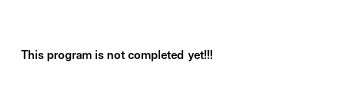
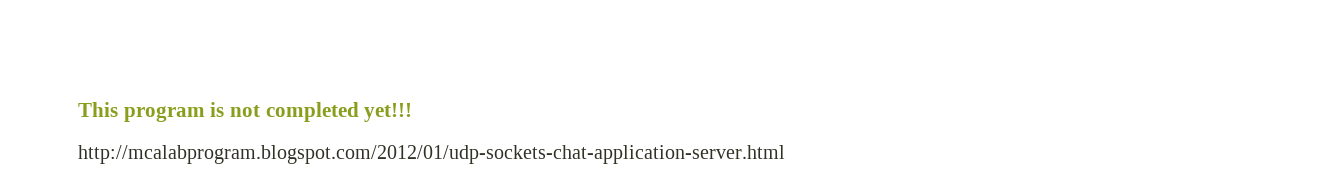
(213, 56) none -> [78,145,785,164] // http://mcalabprogram.blogspot.com/2012/01/udp-sockets-chat-application-server.html

